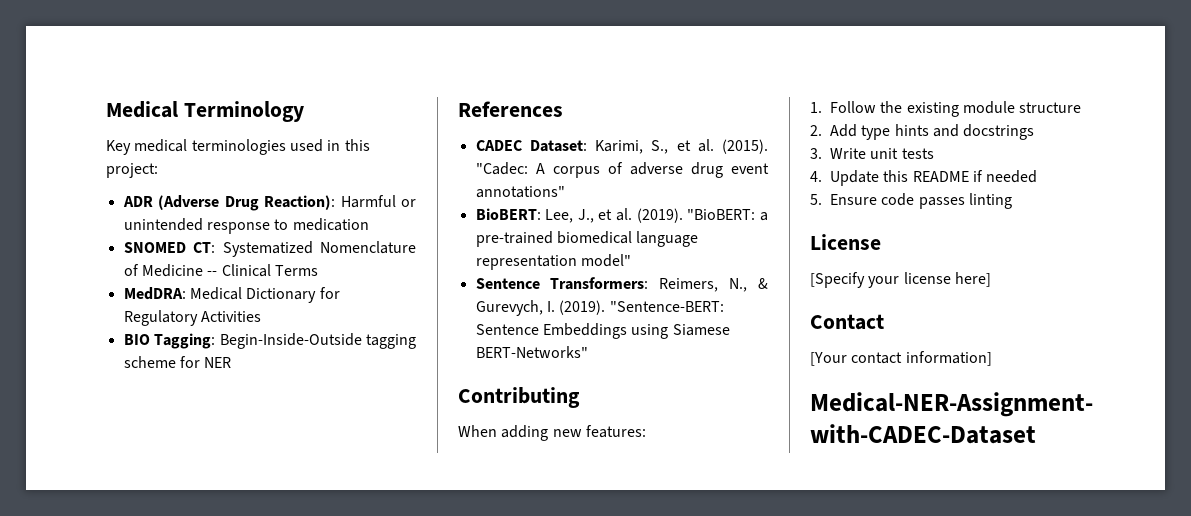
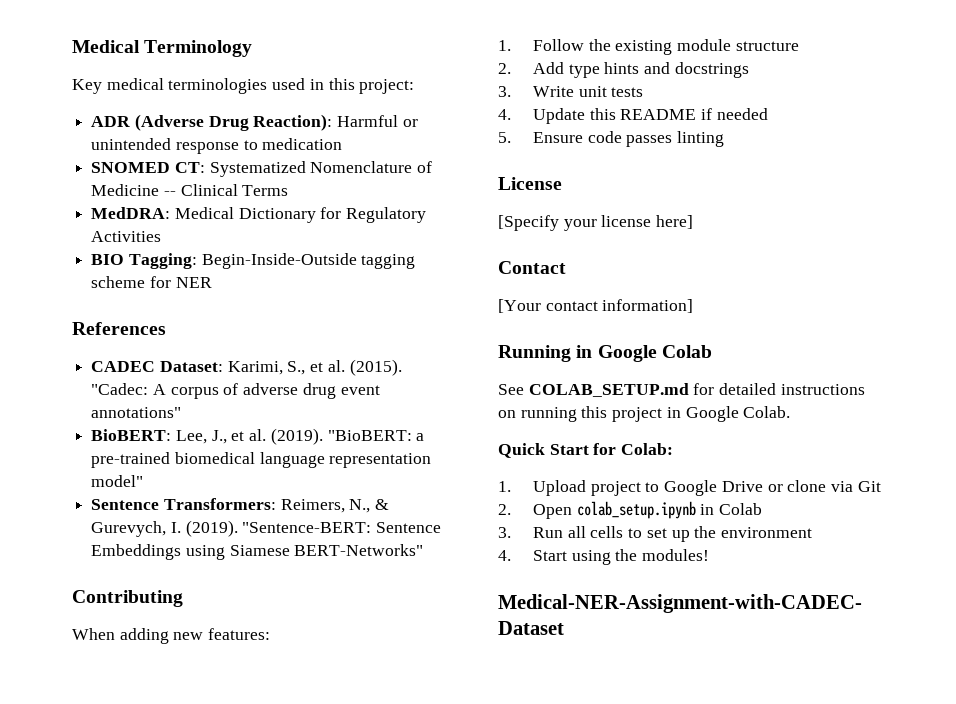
(992, 358) none -> [498,345,712,362] [498,383,865,397] [498,406,791,422] [498,443,674,458] [498,480,881,496] [498,501,763,519] [498,526,812,542] [498,549,710,565] // Running in Google Colab // See COLAB_SETUP.md for detailed instructions on running this project in Google Colab. // Quick Start for Colab: // 1. Upload project to Google Drive or clone via Git // 2. Open colab_setup.ipynb in Colab // 3. Run all cells to set up the environment // 4. Start using the modules!

